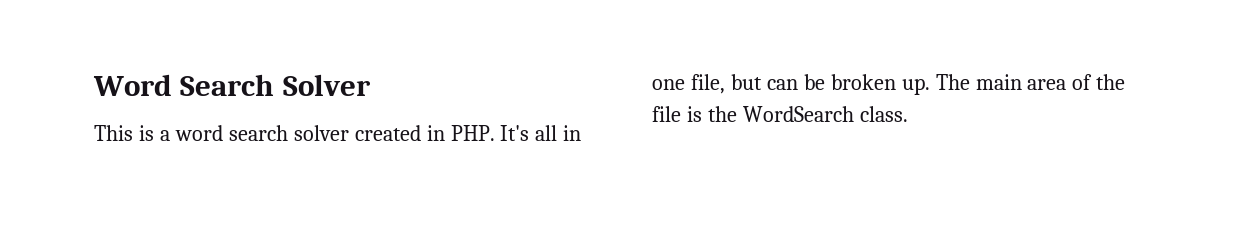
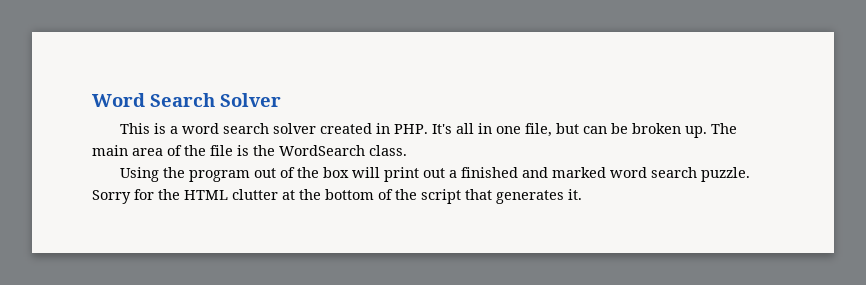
(908, 114) none -> [119,167,750,182] [92,189,582,204] // Using the program out of the box will print out a finished and marked word search puzzle. Sorry for the HTML clutter at the bottom of the script that generates it.

